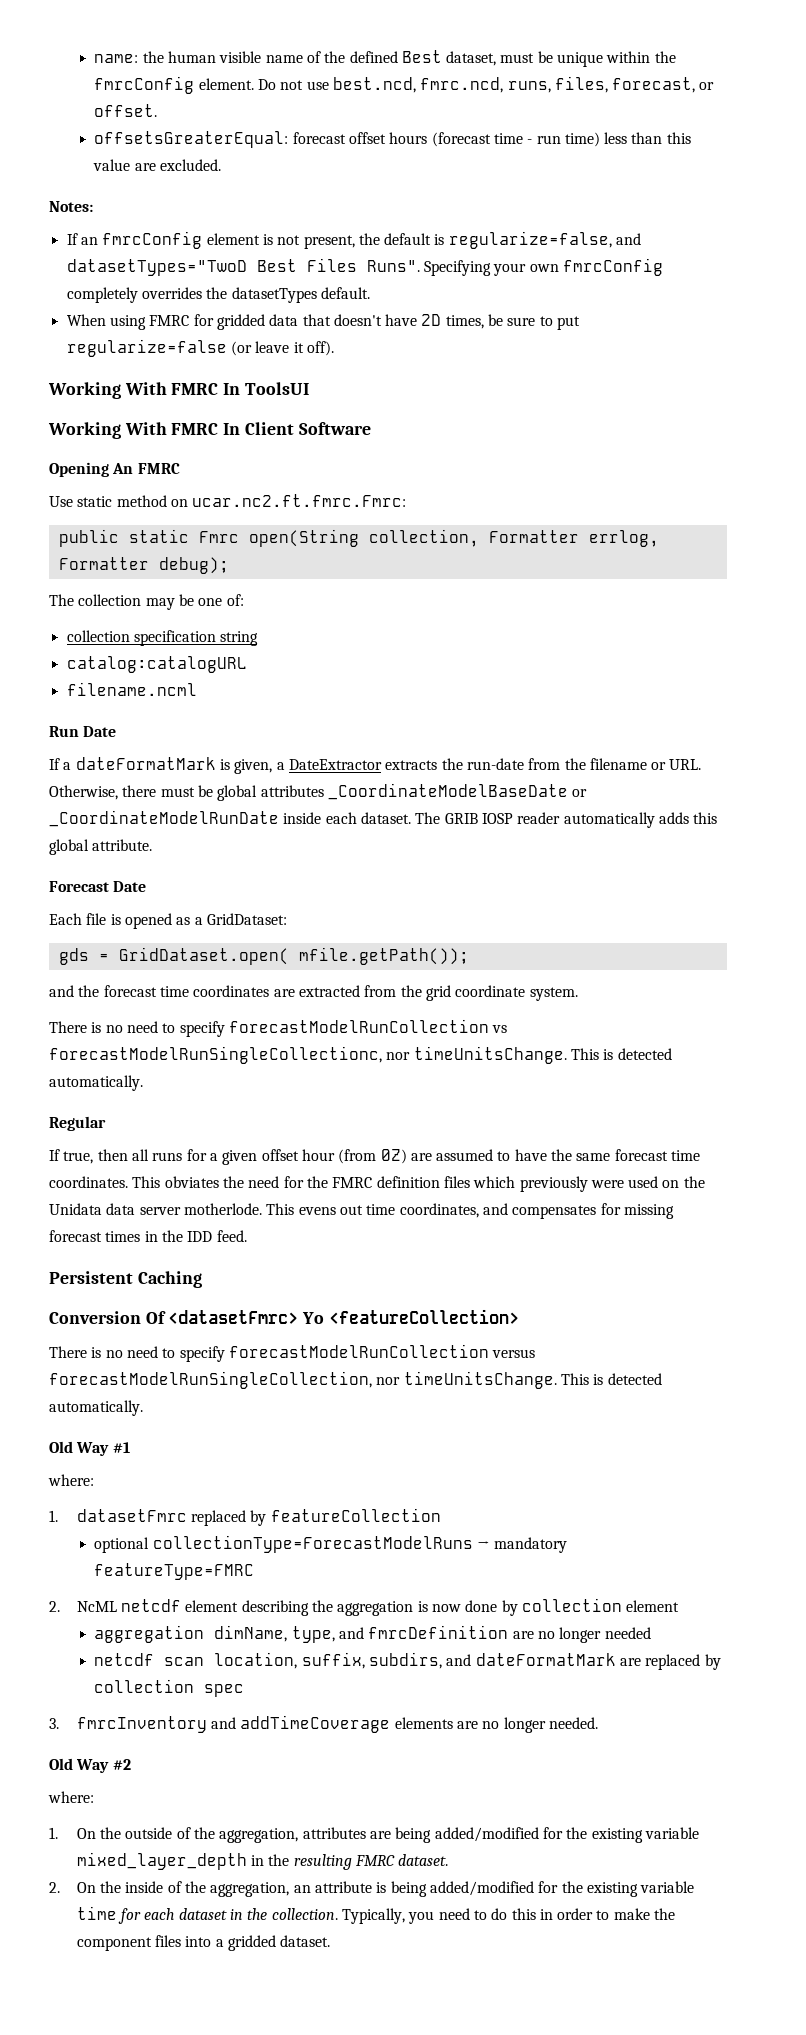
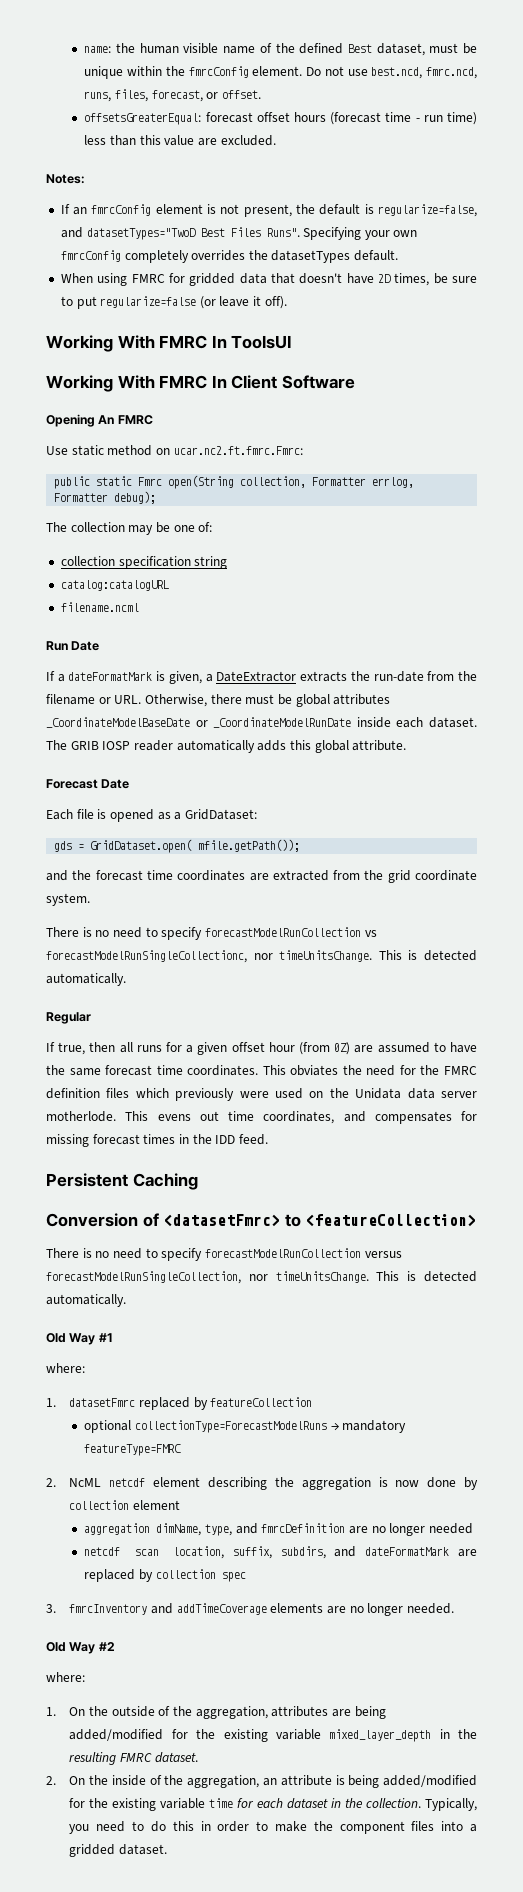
[145,1310,325,1324] Of <datasetFmrc> Yo -> [142,1213,301,1227] of <datasetFmrc> to

